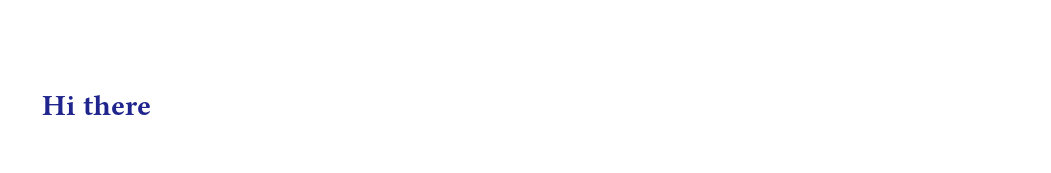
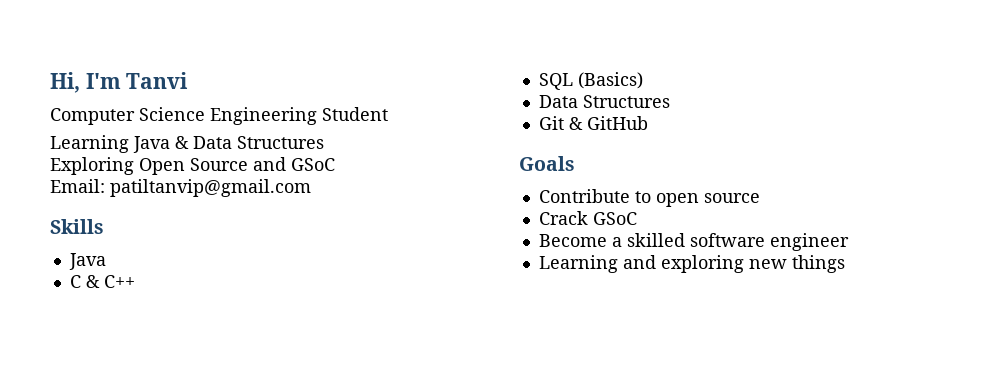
[42,95,151,115] Hi there -> [50,72,189,93] [50,107,388,125] [50,135,324,153] [50,157,335,175] [50,179,311,197] [50,219,104,234] [68,253,106,270] [69,275,135,288] [538,72,643,90] [538,95,670,108] [538,116,648,130] [519,156,575,171] [538,189,760,207] [538,211,637,225] [538,233,849,251] [538,255,845,273] Hi, I'm Tanvi // Computer Science Engineering Student // Learning Java & Data Structures // Exploring Open Source and GSoC // Email: patiltanvip@gmail.com // Skills // Java // C & C++ // SQL (Basics) // Data Structures // Git & GitHub // Goals // Contribute to open source // Crack GSoC // Become a skilled software engineer // Learning and exploring new things

